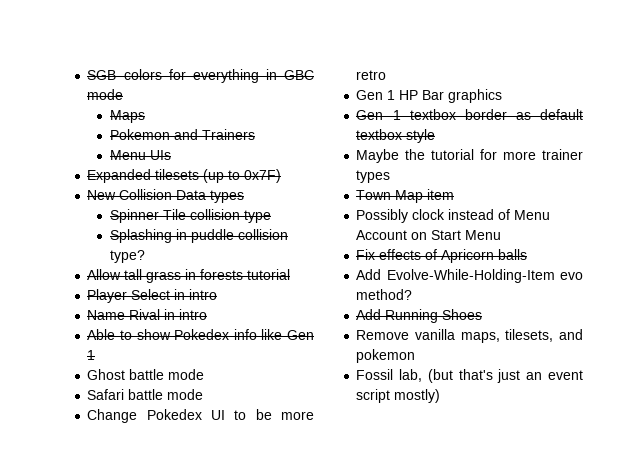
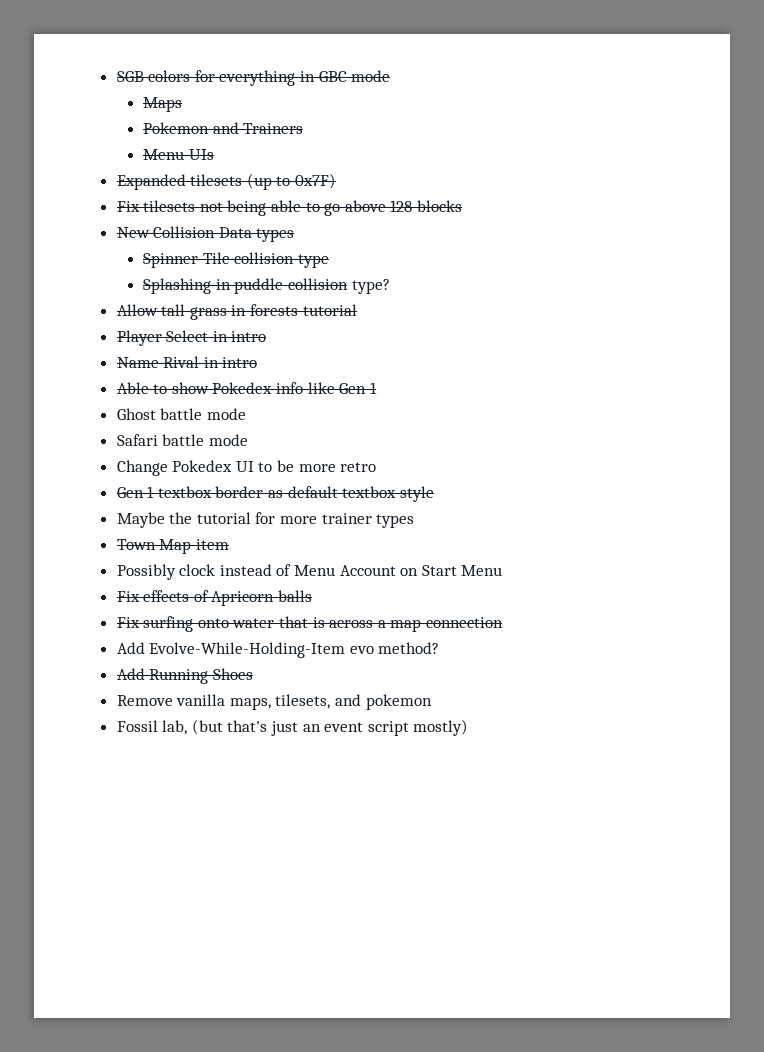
(282, 176) none -> [116,200,463,216] // Fix tilesets not being able to go above 128 blocks
[356,89,503,103] // Gen 1 HP Bar graphics -> (377, 467) none
(528, 254) none -> [116,616,504,632] // Fix surfing onto water that is across a map connection

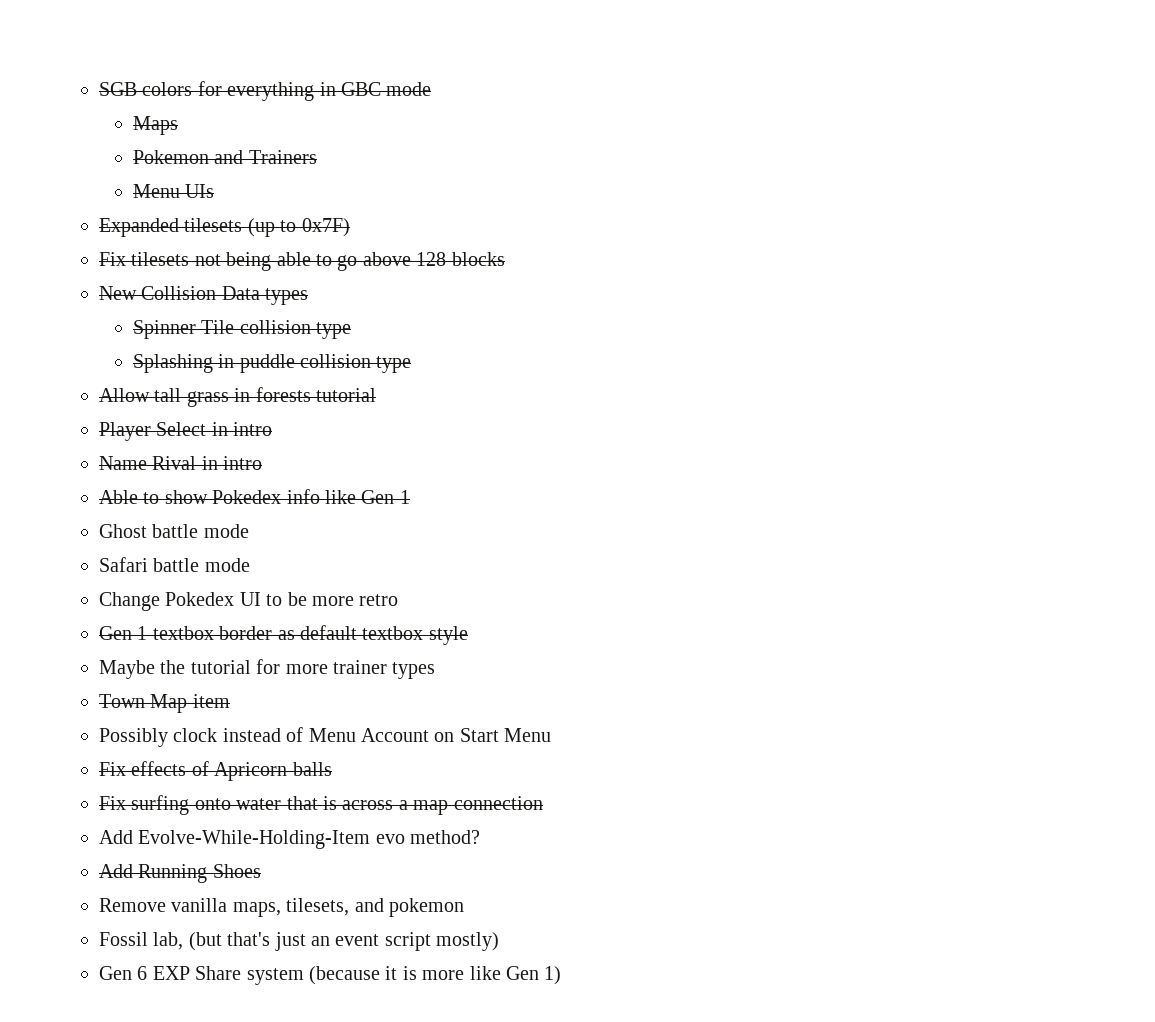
[351,279,390,294] type? -> [376,356,412,373] type
(469, 727) none -> [99,966,562,985] // Gen 6 EXP Share system (because it is more like Gen 1)

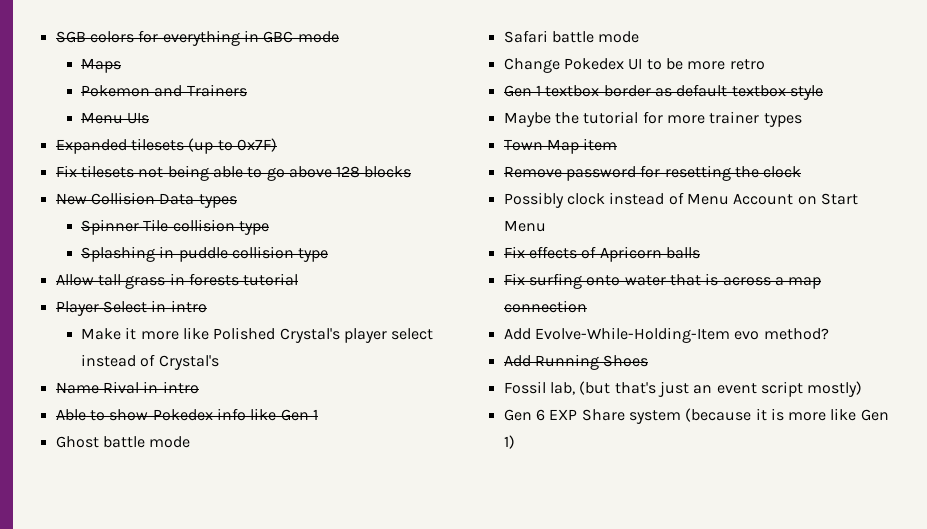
(273, 429) none -> [80,327,434,343] [80,354,219,370] // Make it more like Polished Crystal's player select instead of Crystal's
(230, 701) none -> [503,165,802,181] // Remove password for resetting the clock
[99,898,464,917] // Remove vanilla maps, tilesets, and pokemon -> (649, 361) none

